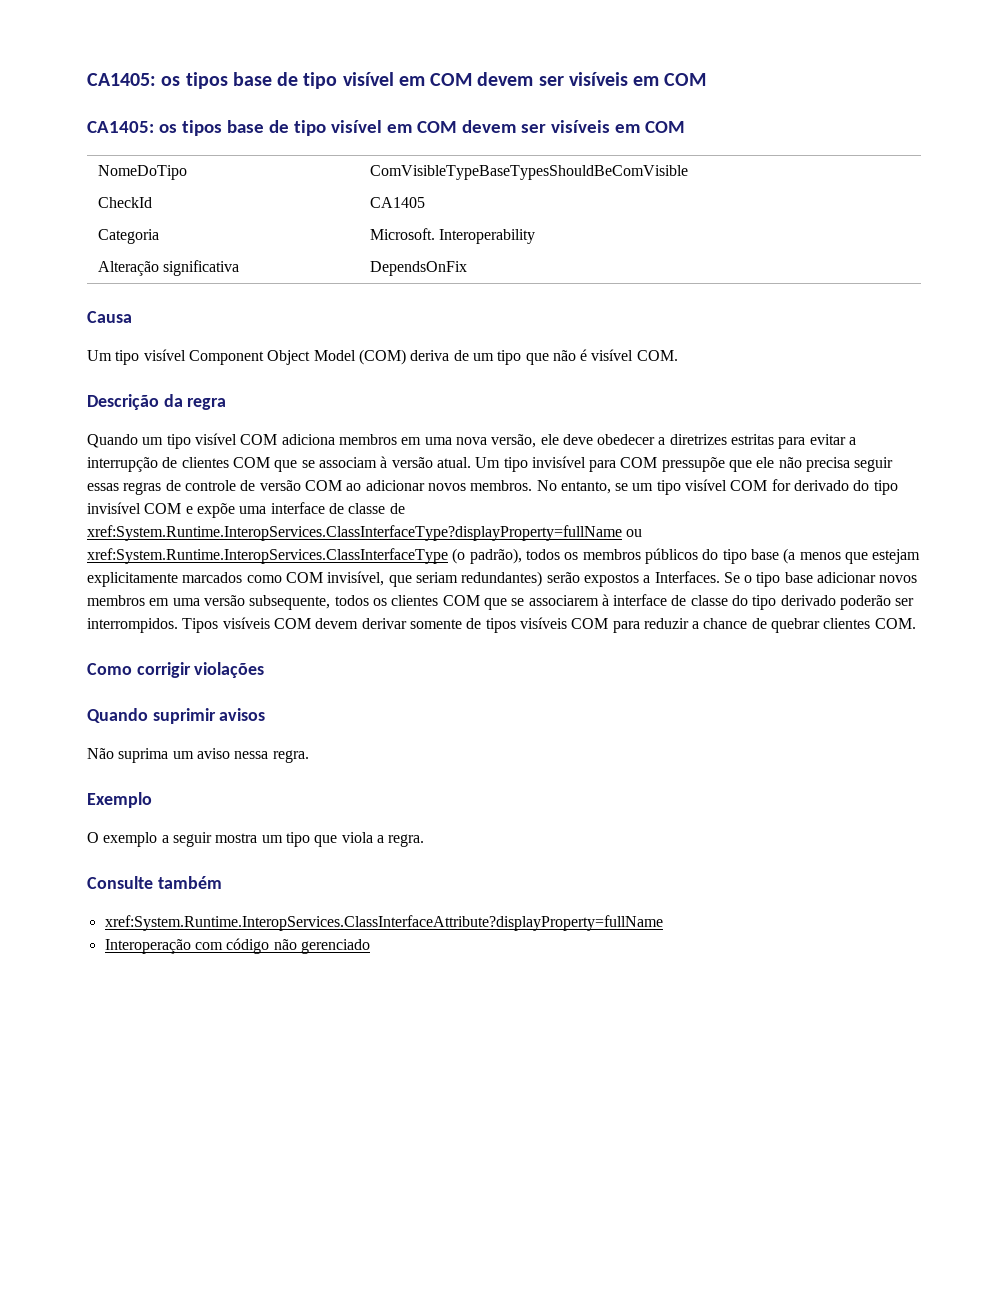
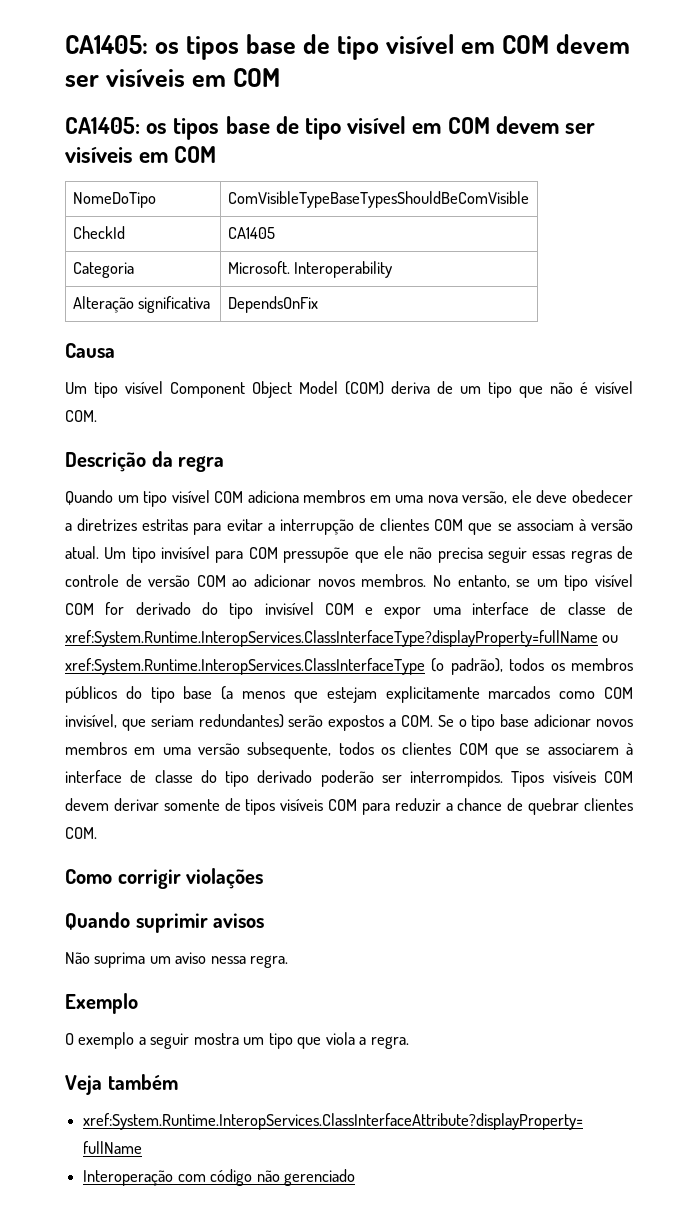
[196,503,235,518] expõe -> [384,607,422,619] expor
[654,571,720,583] Interfaces. -> [400,715,433,727] COM.
[87,876,153,889] Consulte -> [65,1075,102,1095] Veja

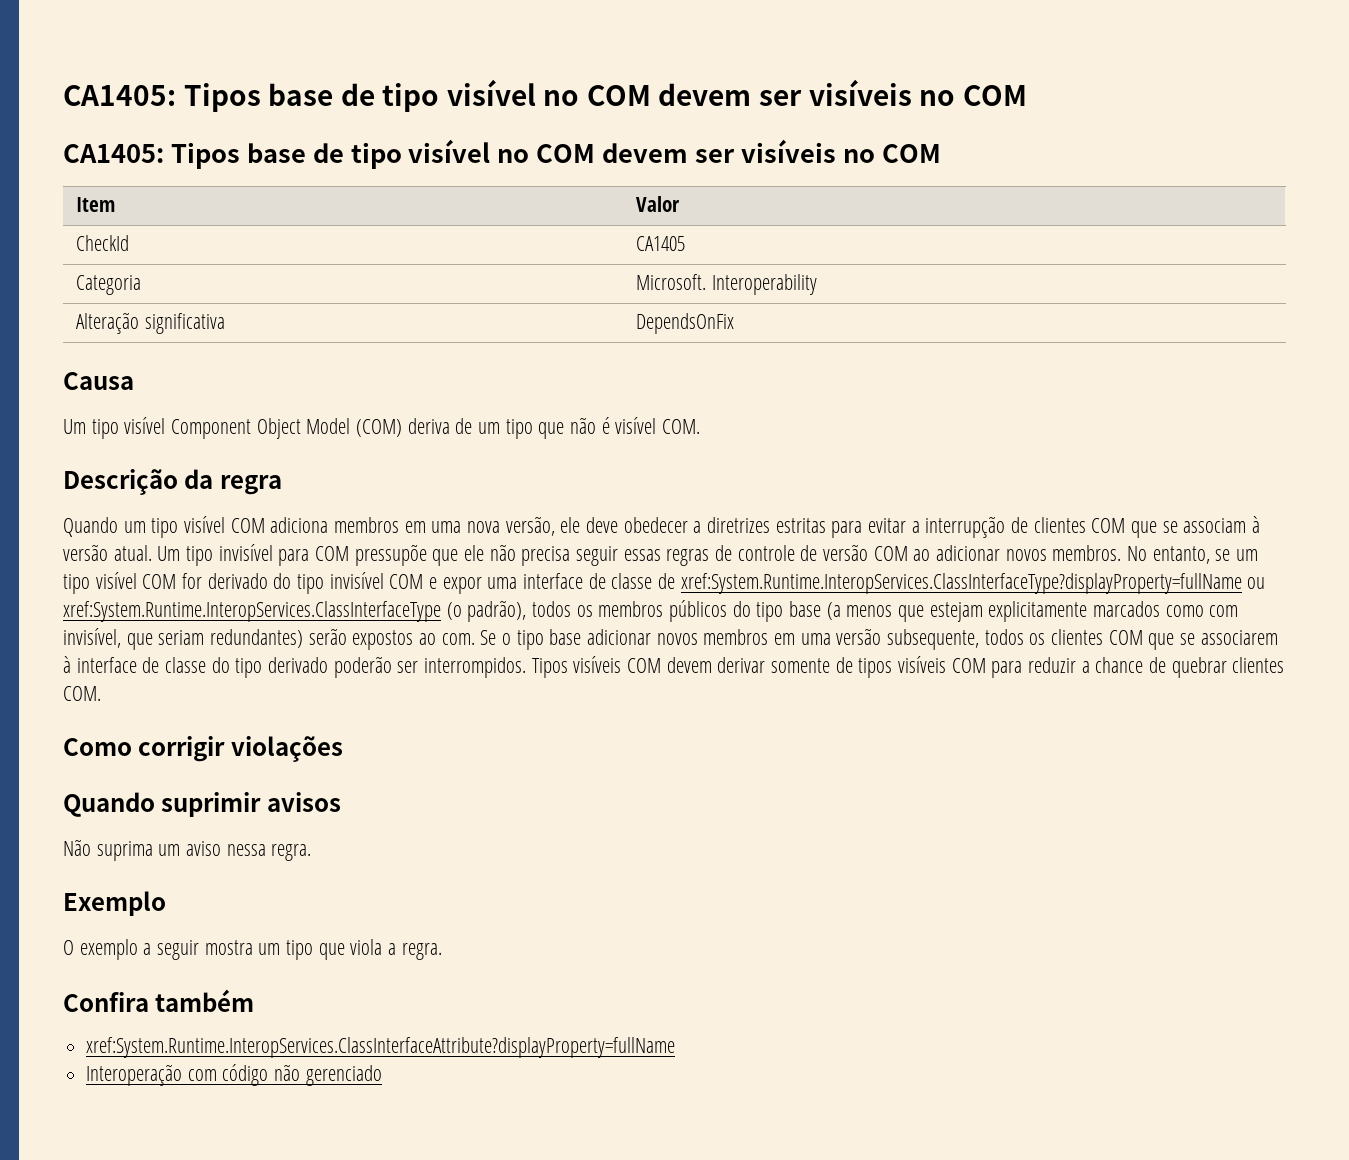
[65,34,631,60] [65,69,227,87] CA1405: os tipos base de tipo visível em COM devem ser visíveis em -> [63,79,956,112] CA1405: Tipos base de tipo visível no COM devem ser visíveis no
[146,116,596,140] [65,146,217,163] [72,192,156,208] [227,191,529,208] os tipos base de tipo visível em COM devem ser visíveis em COM // NomeDoTipo | ComVisibleTypeBaseTypesShouldBeComVisible -> [170,139,941,169] [76,197,116,212] [636,196,681,212] Tipos base de tipo visível no COM devem ser visíveis no COM // Item | Valor
[604,687,633,699] COM -> [1209,605,1239,617] com
[389,715,433,727] a COM. -> [419,633,475,645] ao com.
[65,1075,102,1095] Veja -> [63,992,149,1012] Confira

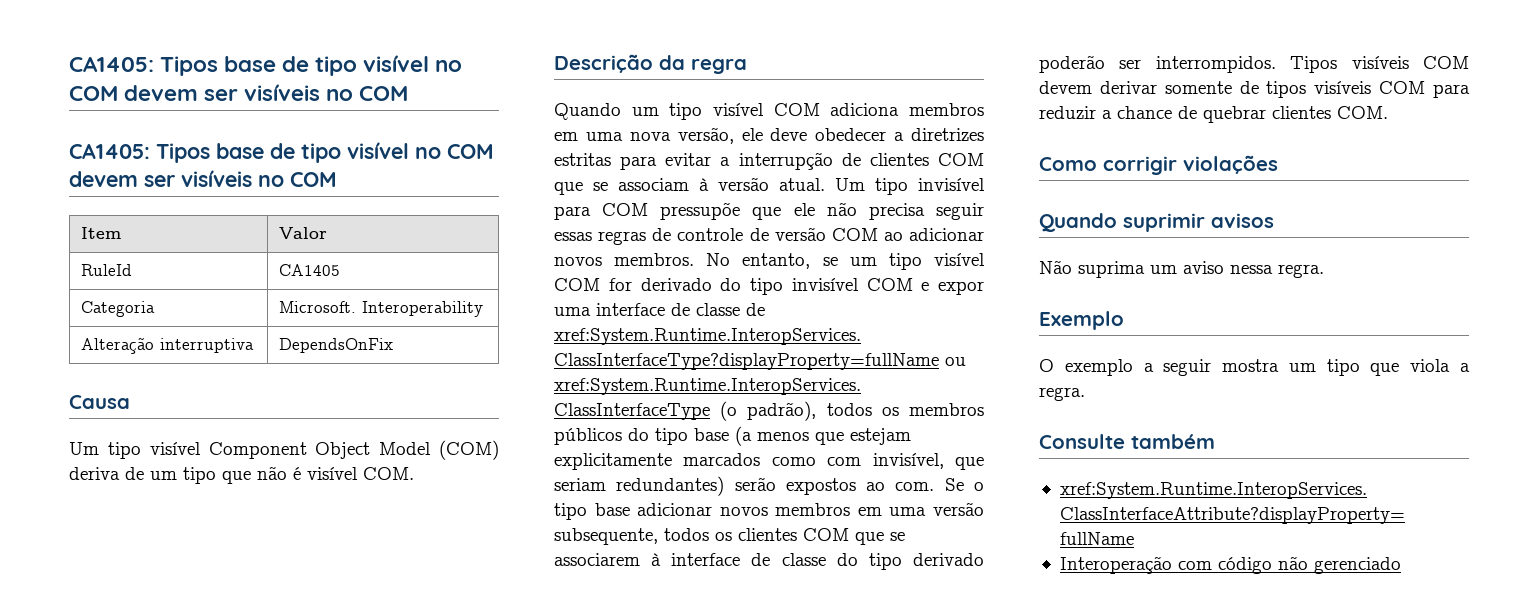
[76,235,130,251] CheckId -> [80,264,132,276] RuleId
[145,313,226,334] significativa -> [159,338,254,353] interruptiva
[63,992,149,1012] Confira -> [1039,434,1125,449] Consulte

